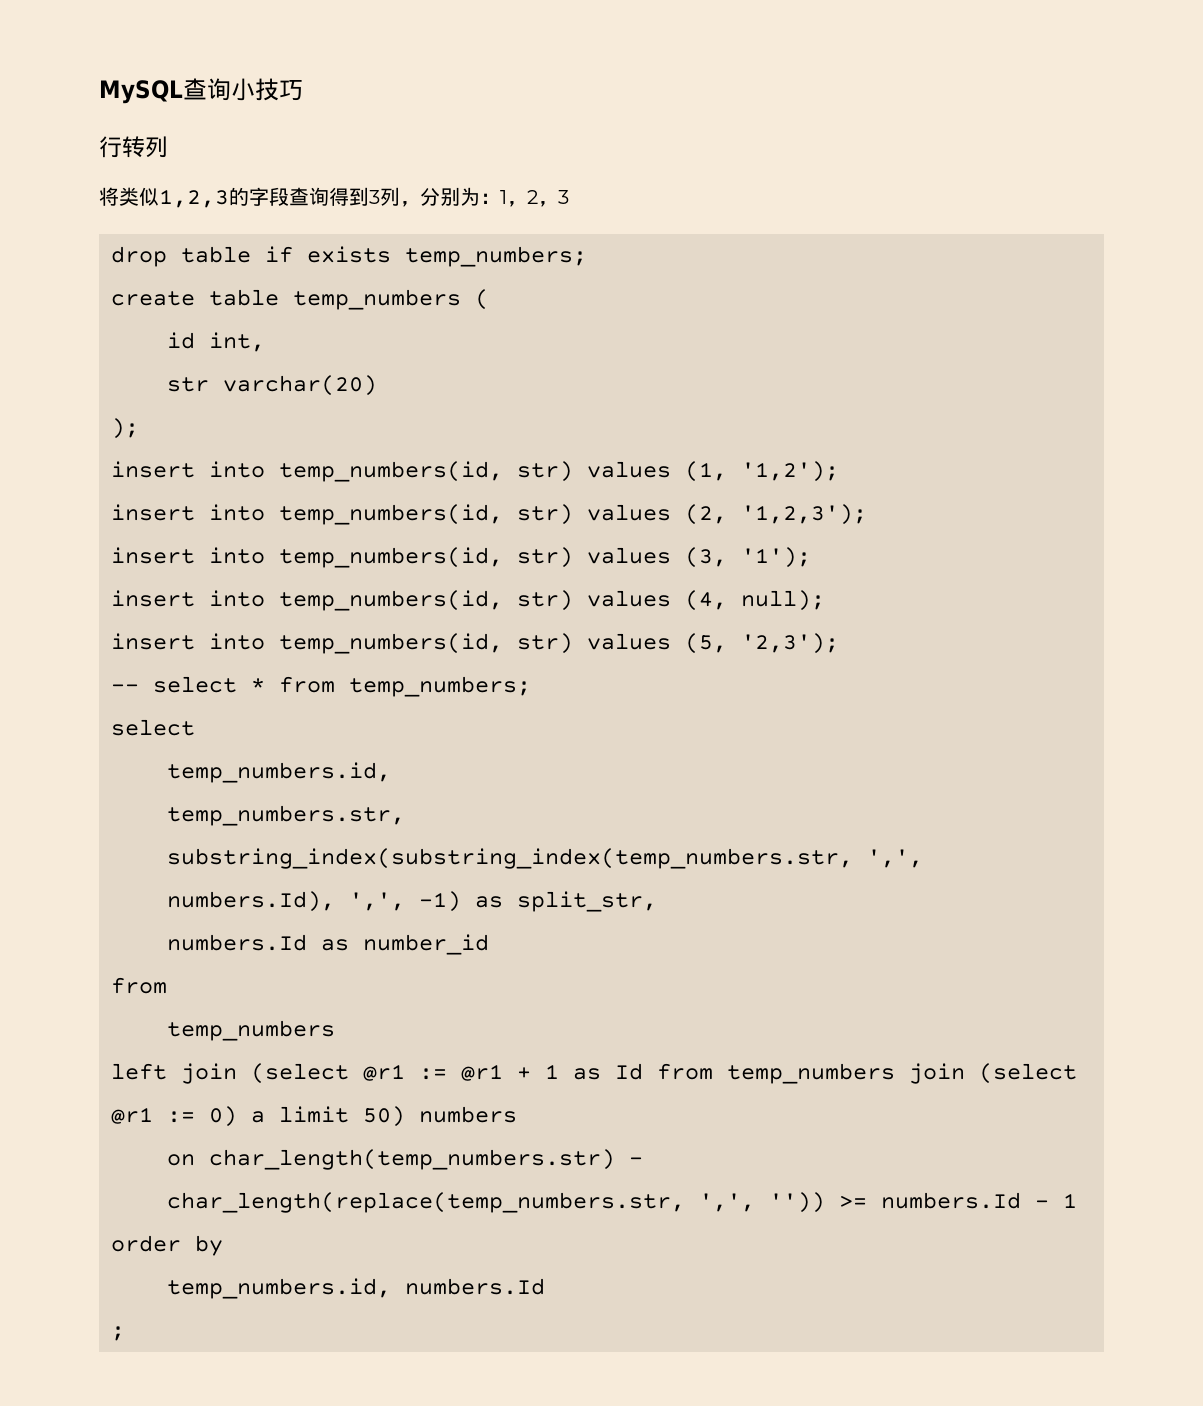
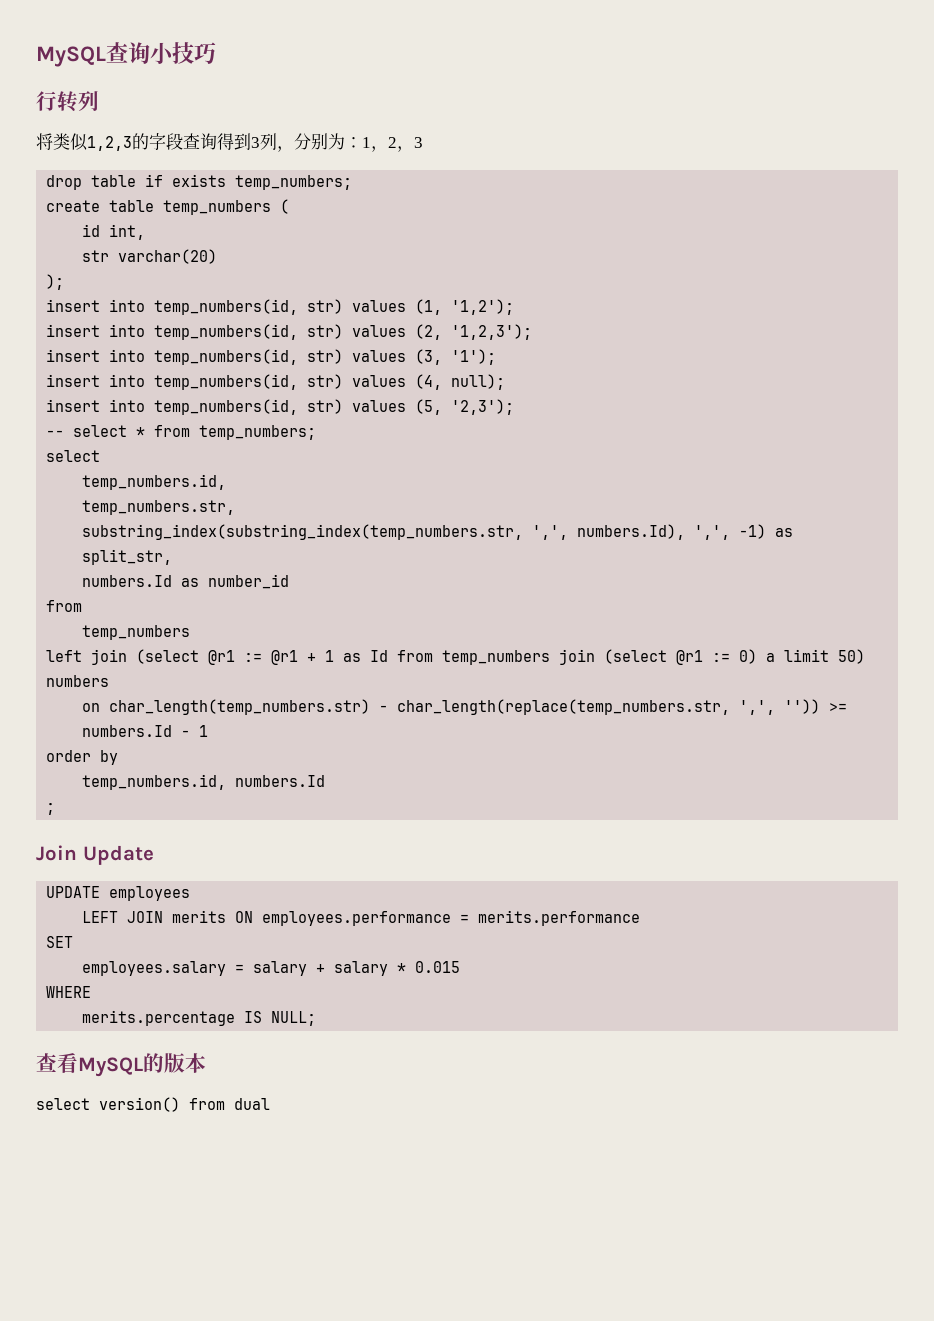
(125, 1333) none -> [36,845,154,865] [46,886,191,901] [82,910,641,926] [46,936,74,948] [82,961,461,976] [46,986,92,998] [82,1010,317,1026] [36,1053,206,1077] [36,1097,270,1112] // Join Update // UPDATE employees // LEFT JOIN merits ON employees.performance = merits.performance // SET // employees.salary = salary + salary * 0.015 // WHERE // merits.percentage IS NULL; // 查看MySQL的版本 // select version() from dual

